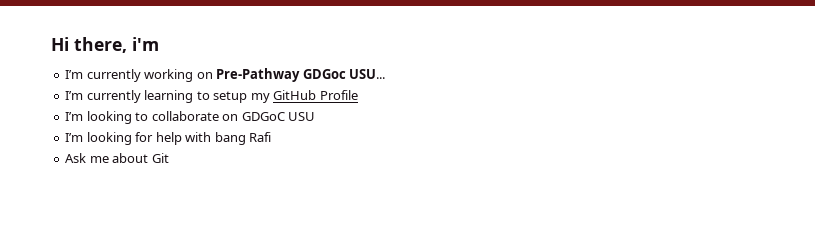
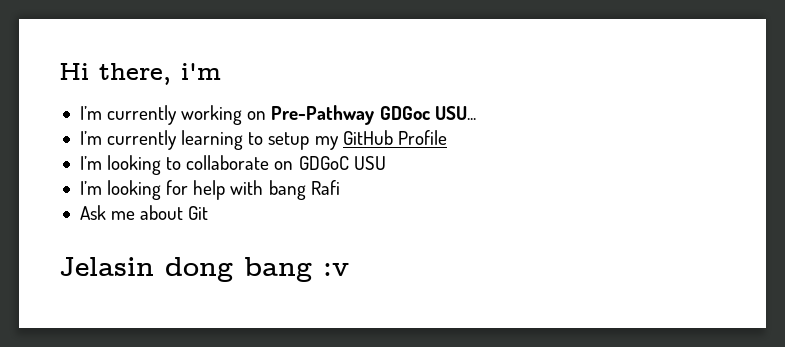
(169, 158) none -> [59,257,349,282] // Jelasin dong bang :v

